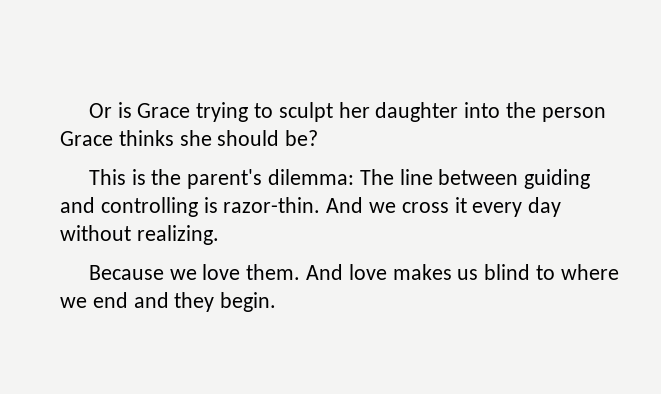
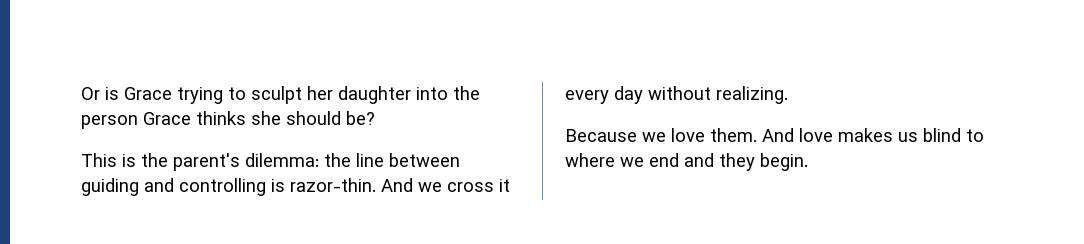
[359,169,394,185] The -> [324,153,351,167] the

